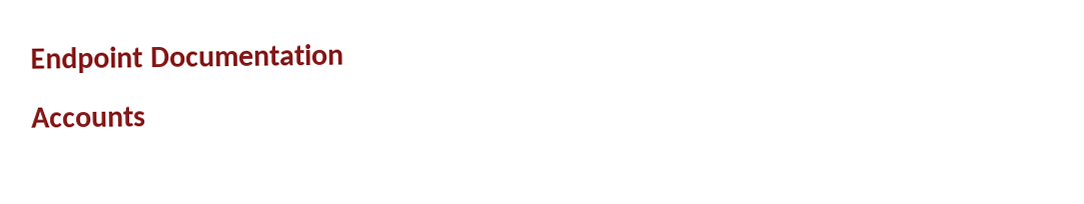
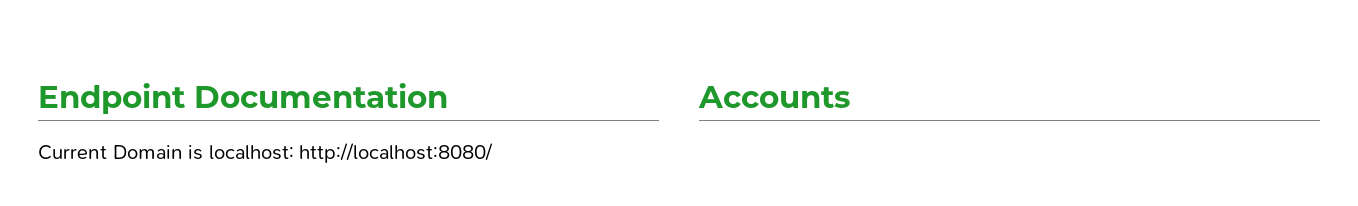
(345, 55) none -> [38,143,494,163] // Current Domain is localhost: http://localhost:8080/

